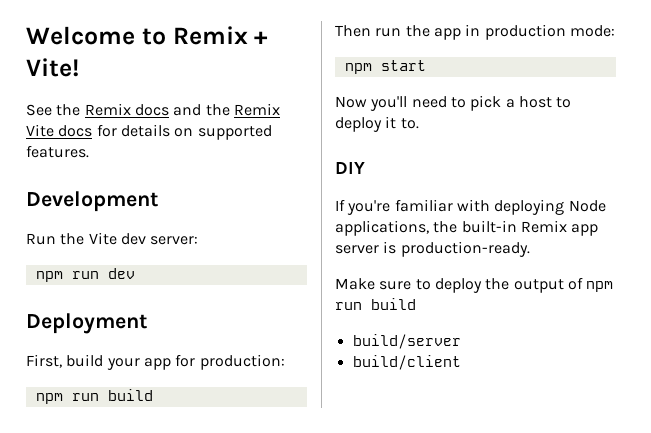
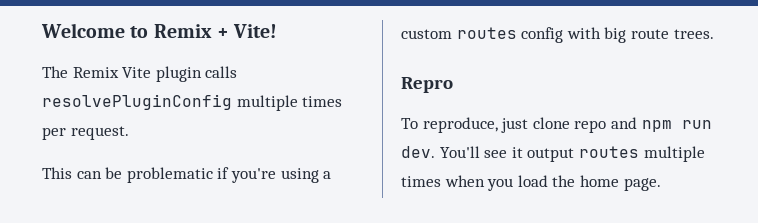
[26,103,280,116] [26,124,272,140] [26,145,89,158] [26,191,158,212] [26,232,199,245] [35,268,135,282] [26,313,147,334] [26,354,285,370] [35,389,153,404] [335,24,615,40] [344,60,426,74] [335,95,572,111] [335,116,419,132] [335,162,365,174] [335,199,606,215] [335,220,599,236] [335,241,530,257] [335,277,614,293] [335,298,416,310] [352,334,461,349] [352,355,461,370] See the Remix docs and the Remix Vite docs for details on supported features. // Development // Run the Vite dev server: // npm run dev // Deployment // First, build your app for production: // npm run build // Then run the app in production mode: // npm start // Now you'll need to pick a host to deploy it to. // DIY // If you're familiar with deploying Node applications, the built-in Remix app server is production-ready. // Make sure to deploy the output of npm run build // build/server // build/client -> [42,66,238,82] [42,94,343,111] [42,126,129,140] [42,167,332,183] [401,27,714,43] [401,77,453,93] [401,117,712,133] [401,146,705,162] [401,175,661,191] The Remix Vite plugin calls resolvePluginConfig multiple times per request. // This can be problematic if you're using a custom routes config with big route trees. // Repro // To reproduce, just clone repo and npm run dev. You'll see it output routes multiple times when you load the home page.

